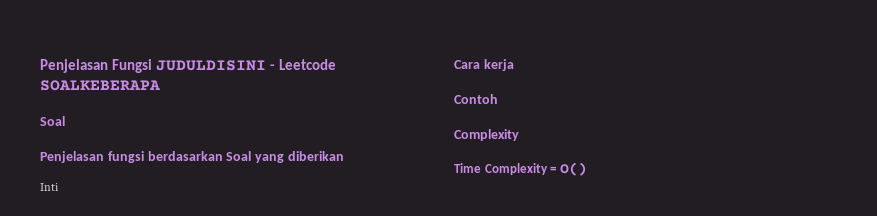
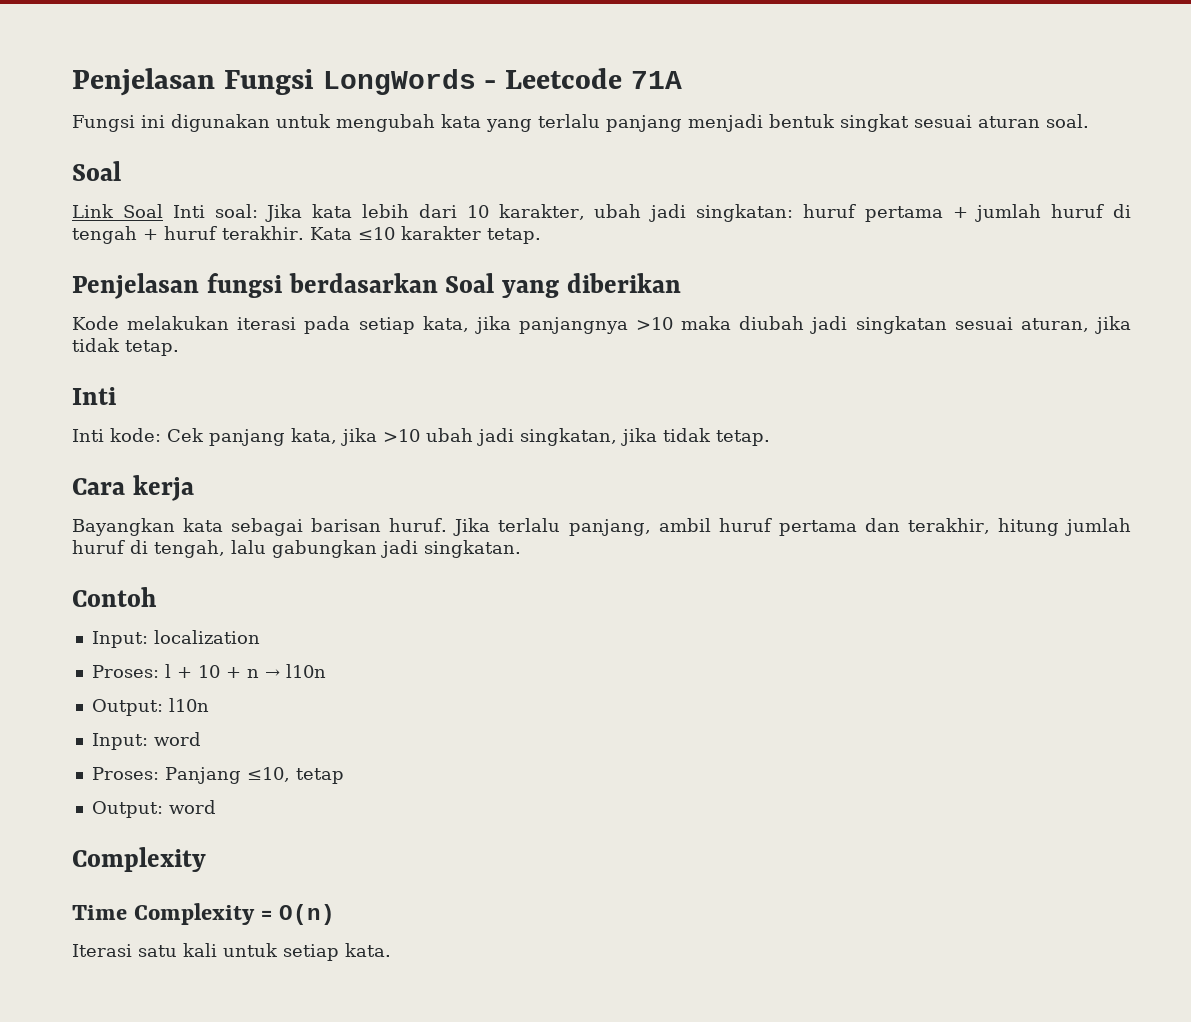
[155,60,266,71] JUDULDISINI -> [322,69,476,95] LongWords
[40,80,160,91] [40,116,65,126] SOALKEBERAPA // Soal -> [630,71,682,89] [72,114,1089,132] [72,161,121,181] [72,204,1132,222] [72,226,541,244] 71A // Fungsi ini digunakan untuk mengubah kata yang terlalu panjang menjadi bentuk singkat sesuai aturan soal. // Soal // Link Soal Inti soal: Jika kata lebih dari 10 karakter, ubah jadi singkatan: huruf pertama + jumlah huruf di tengah + huruf terakhir. Kata ≤10 karakter tetap.
[40,183,59,191] [454,59,514,71] [454,94,498,104] [454,129,519,141] [454,162,587,176] Inti // Cara kerja // Contoh // Complexity // Time Complexity = O() -> [72,316,1131,334] [72,338,179,356] [72,387,116,405] [72,428,770,446] [72,475,194,501] [72,518,1131,536] [72,540,521,558] [72,587,157,607] [91,630,260,648] [91,664,326,678] [91,698,209,716] [91,732,201,750] [91,767,344,784] [91,800,216,818] [72,847,206,872] [72,903,336,925] [72,943,391,961] Kode melakukan iterasi pada setiap kata, jika panjangnya >10 maka diubah jadi singkatan sesuai aturan, jika tidak tetap. // Inti // Inti kode: Cek panjang kata, jika >10 ubah jadi singkatan, jika tidak tetap. // Cara kerja // Bayangkan kata sebagai barisan huruf. Jika terlalu panjang, ambil huruf pertama dan terakhir, hitung jumlah huruf di tengah, lalu gabungkan jadi singkatan. // Contoh // Input: localization // Proses: l + 10 + n → l10n // Output: l10n // Input: word // Proses: Panjang ≤10, tetap // Output: word // Complexity // Time Complexity = O(n) // Iterasi satu kali untuk setiap kata.

